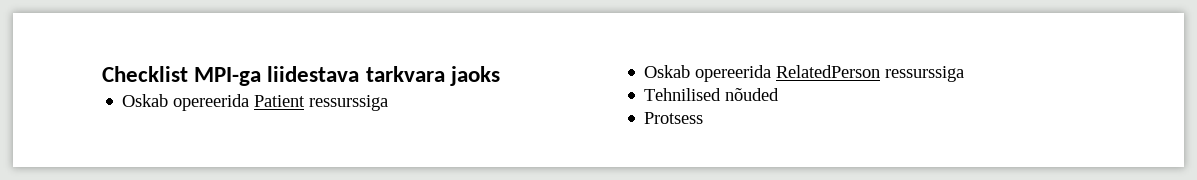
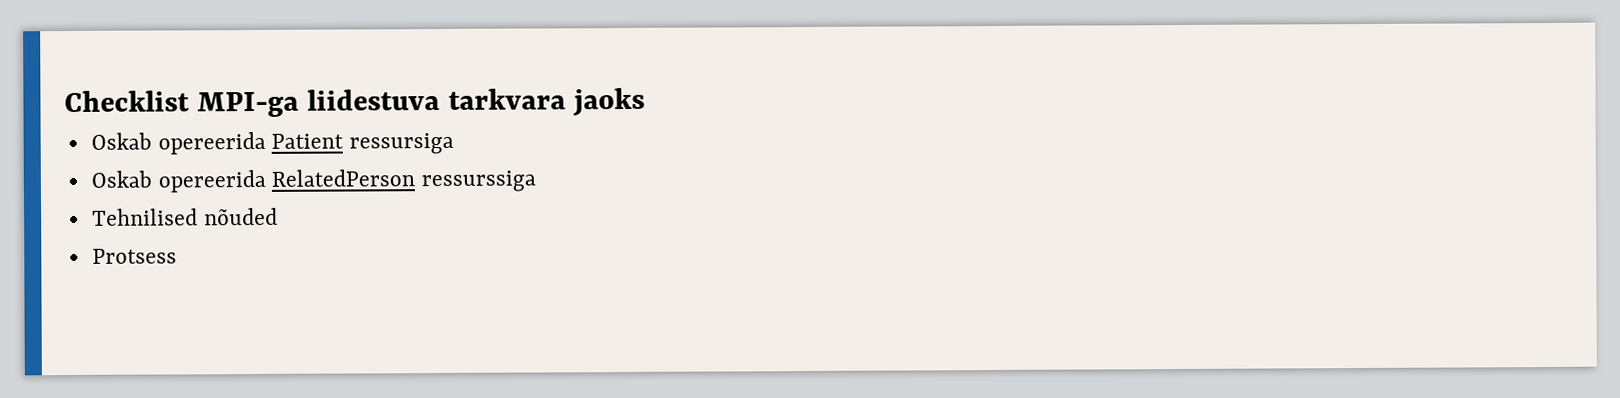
[267,66,360,82] liidestava -> [306,89,440,111] liidestuva
[309,95,389,111] ressurssiga -> [348,132,454,155] ressursiga

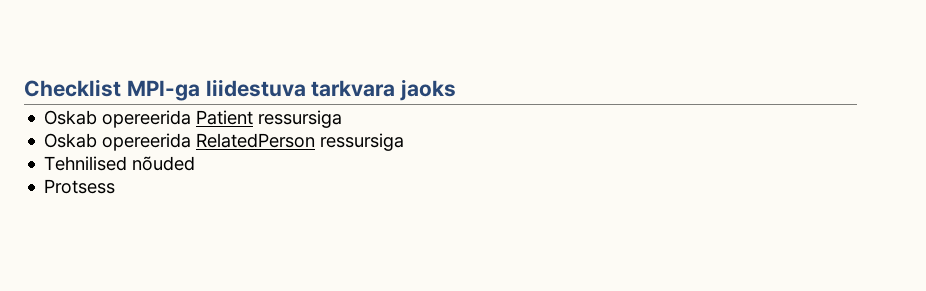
[420,170,536,193] ressurssiga -> [320,133,405,151] ressursiga

